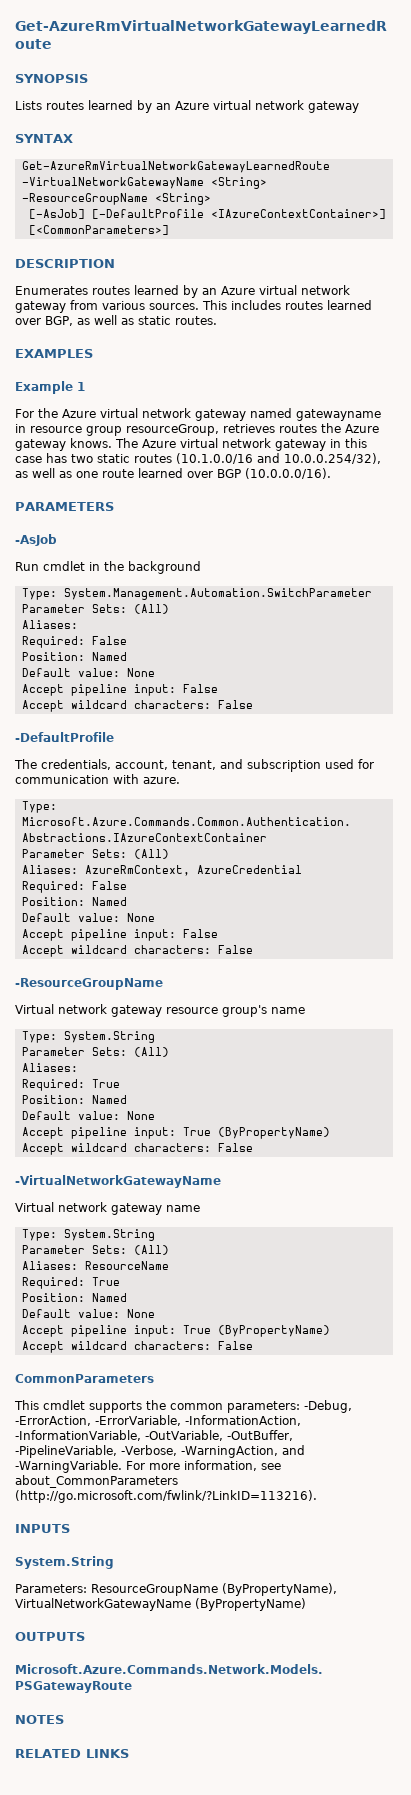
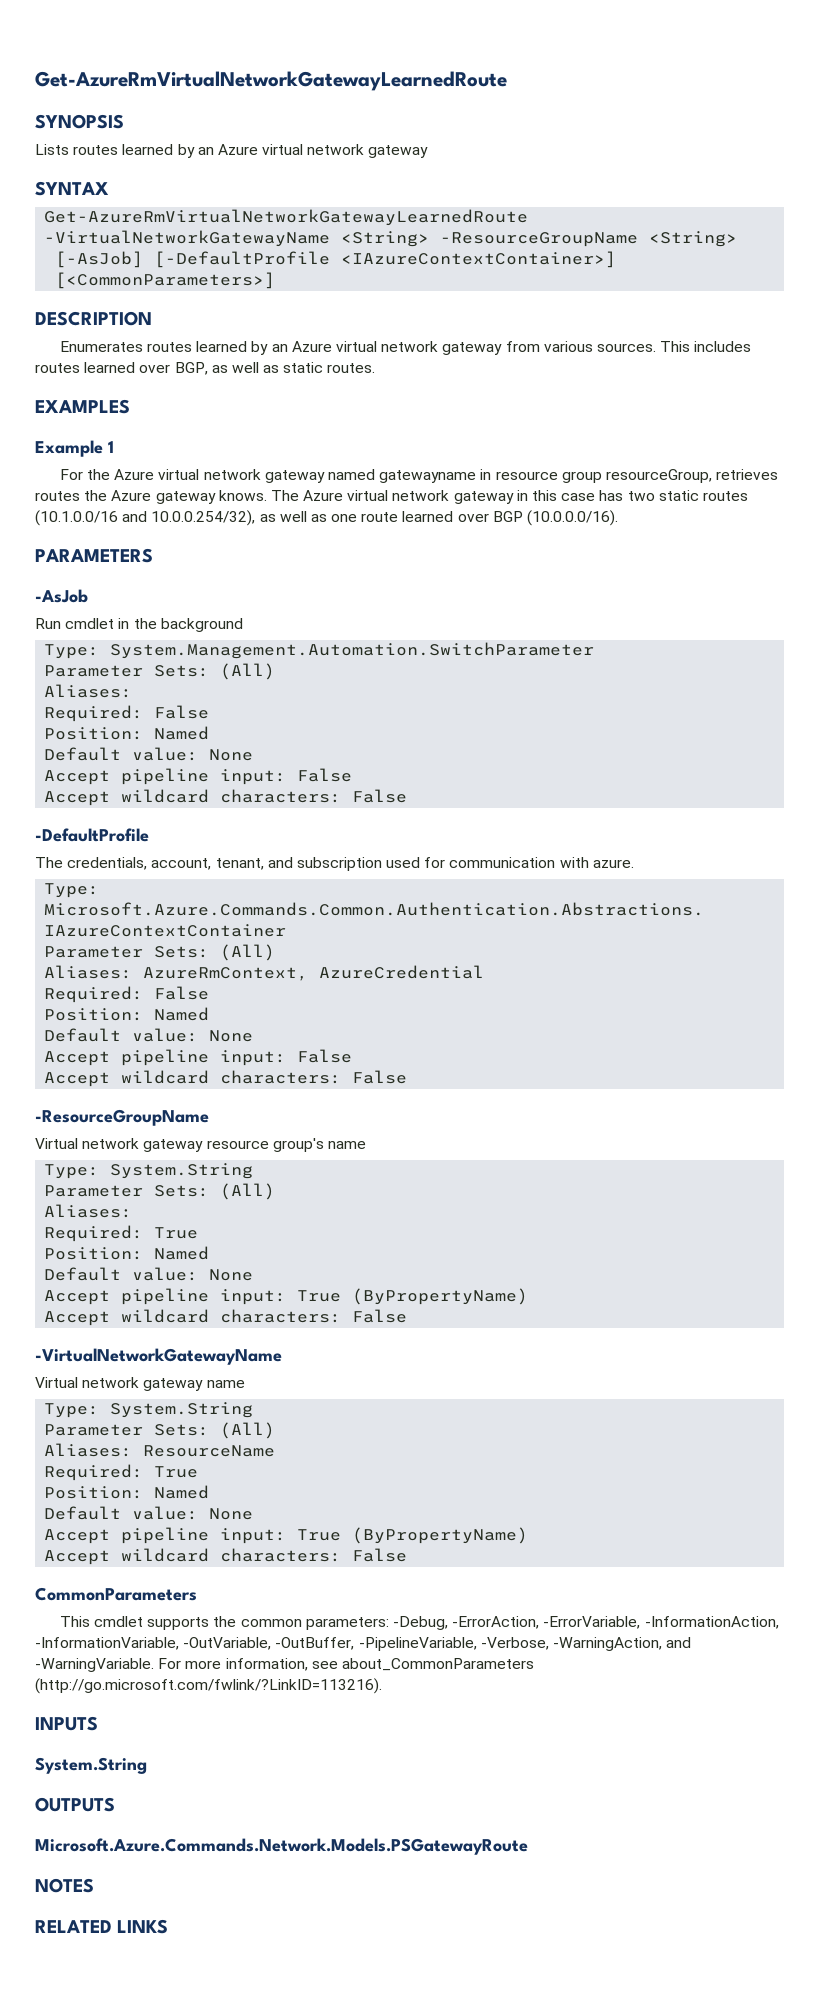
[15,1583,337,1596] [15,1598,306,1611] // Parameters: ResourceGroupName (ByPropertyName), VirtualNetworkGatewayName (ByPropertyName) -> (147, 1765) none

